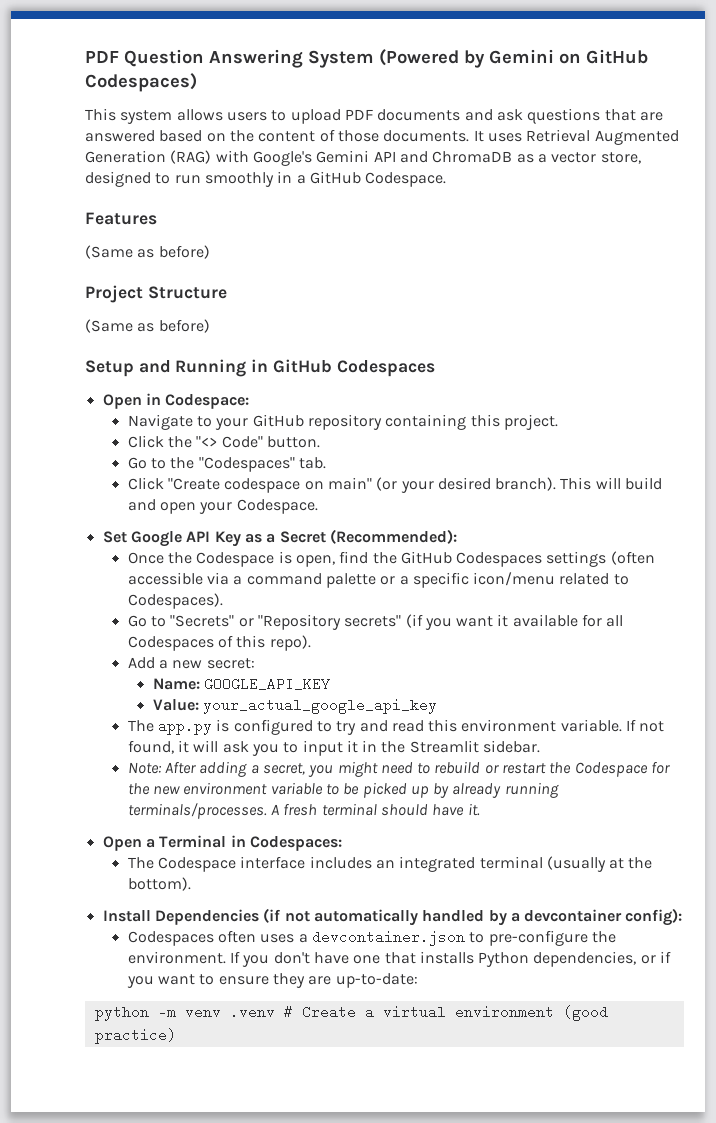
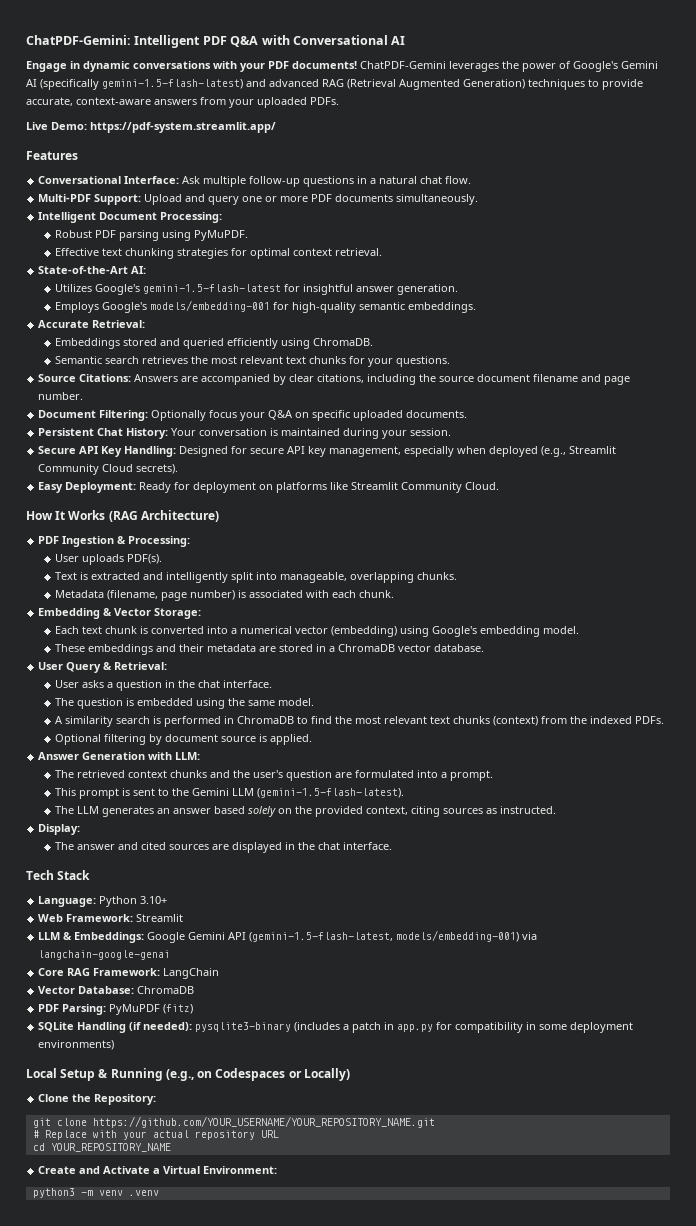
[85,49,648,68] [85,73,197,92] [85,108,663,124] [85,129,679,145] [85,150,641,166] [85,171,447,187] [85,212,157,225] [85,245,210,259] [85,285,227,303] [85,319,210,333] [85,359,435,377] [102,393,250,409] [127,414,558,430] [127,435,320,448] [127,457,326,472] [127,477,663,493] [127,499,318,514] [102,529,457,547] [127,551,655,567] [127,572,629,588] [127,593,223,609] [127,614,624,630] [127,635,311,651] [127,657,255,669] [152,677,330,691] [152,698,437,714] [127,719,665,735] [127,740,541,756] [127,761,671,777] [127,782,559,798] [127,803,480,819] [102,835,342,851] [127,856,653,872] [127,877,191,891] [102,908,683,926] [127,930,616,946] [127,951,672,967] [126,973,418,988] [94,1005,608,1021] [94,1028,176,1044] PDF Question Answering System (Powered by Gemini on GitHub Codespaces) // This system allows users to upload PDF documents and ask questions that are answered based on the content of those documents. It uses Retrieval Augmented Generation (RAG) with Google's Gemini API and ChromaDB as a vector store, designed to run smoothly in a GitHub Codespace. // Features // (Same as before) // Project Structure // (Same as before) // Setup and Running in GitHub Codespaces // Open in Codespace: // Navigate to your GitHub repository containing this project. // Click the "<> Code" button. // Go to the "Codespaces" tab. // Click "Create codespace on main" (or your desired branch). This will build and open your Codespace. // Set Google API Key as a Secret (Recommended): // Once the Codespace is open, find the GitHub Codespaces settings (often accessible via a command palette or a specific icon/menu related to Codespaces). // Go to "Secrets" or "Repository secrets" (if you want it available for all Codespaces of this repo). // Add a new secret: // Name: GOOGLE_API_KEY // Value: your_actual_google_api_key // The app.py is configured to try and read this environment variable. If not found, it will ask you to input it in the Streamlit sidebar. // Note: After adding a secret, you might need to rebuild or restart the Codespace for the new environment variable to be picked up by already running terminals/processes. A fresh terminal should have it. // Open a Terminal in Codespaces: // The Codespace interface includes an integrated terminal (usually at the bottom). // Install Dependencies (if not automatically handled by a devcontainer config): // Codespaces often uses a devcontainer.json to pre-configure the environment. If you don't have one that installs Python dependencies, or if you want to ensure they are up-to-date: // python -m venv .venv # Create a virtual environment (good practice) -> [26,35,406,48] [26,61,658,72] [26,79,643,90] [26,97,339,108] [26,122,276,133] [26,151,78,160] [38,176,472,187] [38,194,479,205] [38,212,223,223] [54,230,248,241] [54,248,382,259] [38,266,147,274] [54,284,458,295] [54,300,476,313] [38,320,146,328] [54,338,373,349] [54,356,450,367] [38,374,631,385] [38,392,84,400] [38,410,468,421] [38,428,452,439] [38,446,617,457] [38,464,179,475] [38,482,500,493] [26,510,219,522] [38,536,191,547] [54,554,162,565] [54,572,457,583] [54,590,394,601] [38,608,202,619] [54,626,579,637] [54,644,484,655] [38,662,168,673] [54,680,272,691] [54,698,314,709] [54,716,664,727] [54,734,312,745] [38,752,201,760] [54,770,493,781] [54,788,404,799] [54,806,556,817] [38,824,81,835] [54,842,392,853] [26,870,91,880] [38,896,168,907] [38,914,184,922] [38,930,538,943] [38,950,171,960] [38,968,220,979] [38,986,195,994] [38,1004,194,1015] [38,1022,634,1033] [38,1040,115,1050] [26,1068,350,1081] [38,1094,157,1105] [32,1116,435,1128] [32,1130,279,1140] [32,1143,171,1152] [38,1166,278,1174] [32,1188,159,1198] ChatPDF-Gemini: Intelligent PDF Q&A with Conversational AI // Engage in dynamic conversations with your PDF documents! ChatPDF-Gemini leverages the power of Google's Gemini AI (specifically gemini-1.5-flash-latest) and advanced RAG (Retrieval Augmented Generation) techniques to provide accurate, context-aware answers from your uploaded PDFs. // Live Demo: https://pdf-system.streamlit.app/ // Features // Conversational Interface: Ask multiple follow-up questions in a natural chat flow. // Multi-PDF Support: Upload and query one or more PDF documents simultaneously. // Intelligent Document Processing: // Robust PDF parsing using PyMuPDF. // Effective text chunking strategies for optimal context retrieval. // State-of-the-Art AI: // Utilizes Google's gemini-1.5-flash-latest for insightful answer generation. // Employs Google's models/embedding-001 for high-quality semantic embeddings. // Accurate Retrieval: // Embeddings stored and queried efficiently using ChromaDB. // Semantic search retrieves the most relevant text chunks for your questions. // Source Citations: Answers are accompanied by clear citations, including the source document filename and page number. // Document Filtering: Optionally focus your Q&A on specific uploaded documents. // Persistent Chat History: Your conversation is maintained during your session. // Secure API Key Handling: Designed for secure API key management, especially when deployed (e.g., Streamlit Community Cloud secrets). // Easy Deployment: Ready for deployment on platforms like Streamlit Community Cloud. // How It Works (RAG Architecture) // PDF Ingestion & Processing: // User uploads PDF(s). // Text is extracted and intelligently split into manageable, overlapping chunks. // Metadata (filename, page number) is associated with each chunk. // Embedding & Vector Storage: // Each text chunk is converted into a numerical vector (embedding) using Google's embedding model. // These embeddings and their metadata are stored in a ChromaDB vector database. // User Query & Retrieval: // User asks a question in the chat interface. // The question is embedded using the same model. // A similarity search is performed in ChromaDB to find the most relevant text chunks (context) from the indexed PDFs. // Optional filtering by document source is applied. // Answer Generation with LLM: // The retrieved context chunks and the user's question are formulated into a prompt. // This prompt is sent to the Gemini LLM (gemini-1.5-flash-latest). // The LLM generates an answer based solely on the provided context, citing sources as instructed. // Display: // The answer and cited sources are displayed in the chat interface. // Tech Stack // Language: Python 3.10+ // Web Framework: Streamlit // LLM & Embeddings: Google Gemini API (gemini-1.5-flash-latest, models/embedding-001) via langchain-google-genai // Core RAG Framework: LangChain // Vector Database: ChromaDB // PDF Parsing: PyMuPDF (fitz) // SQLite Handling (if needed): pysqlite3-binary (includes a patch in app.py for compatibility in some deployment environments) // Local Setup & Running (e.g., on Codespaces or Locally) // Clone the Repository: // git clone https://github.com/YOUR_USERNAME/YOUR_REPOSITORY_NAME.git // # Replace with your actual repository URL // cd YOUR_REPOSITORY_NAME // Create and Activate a Virtual Environment: // python3 -m venv .venv

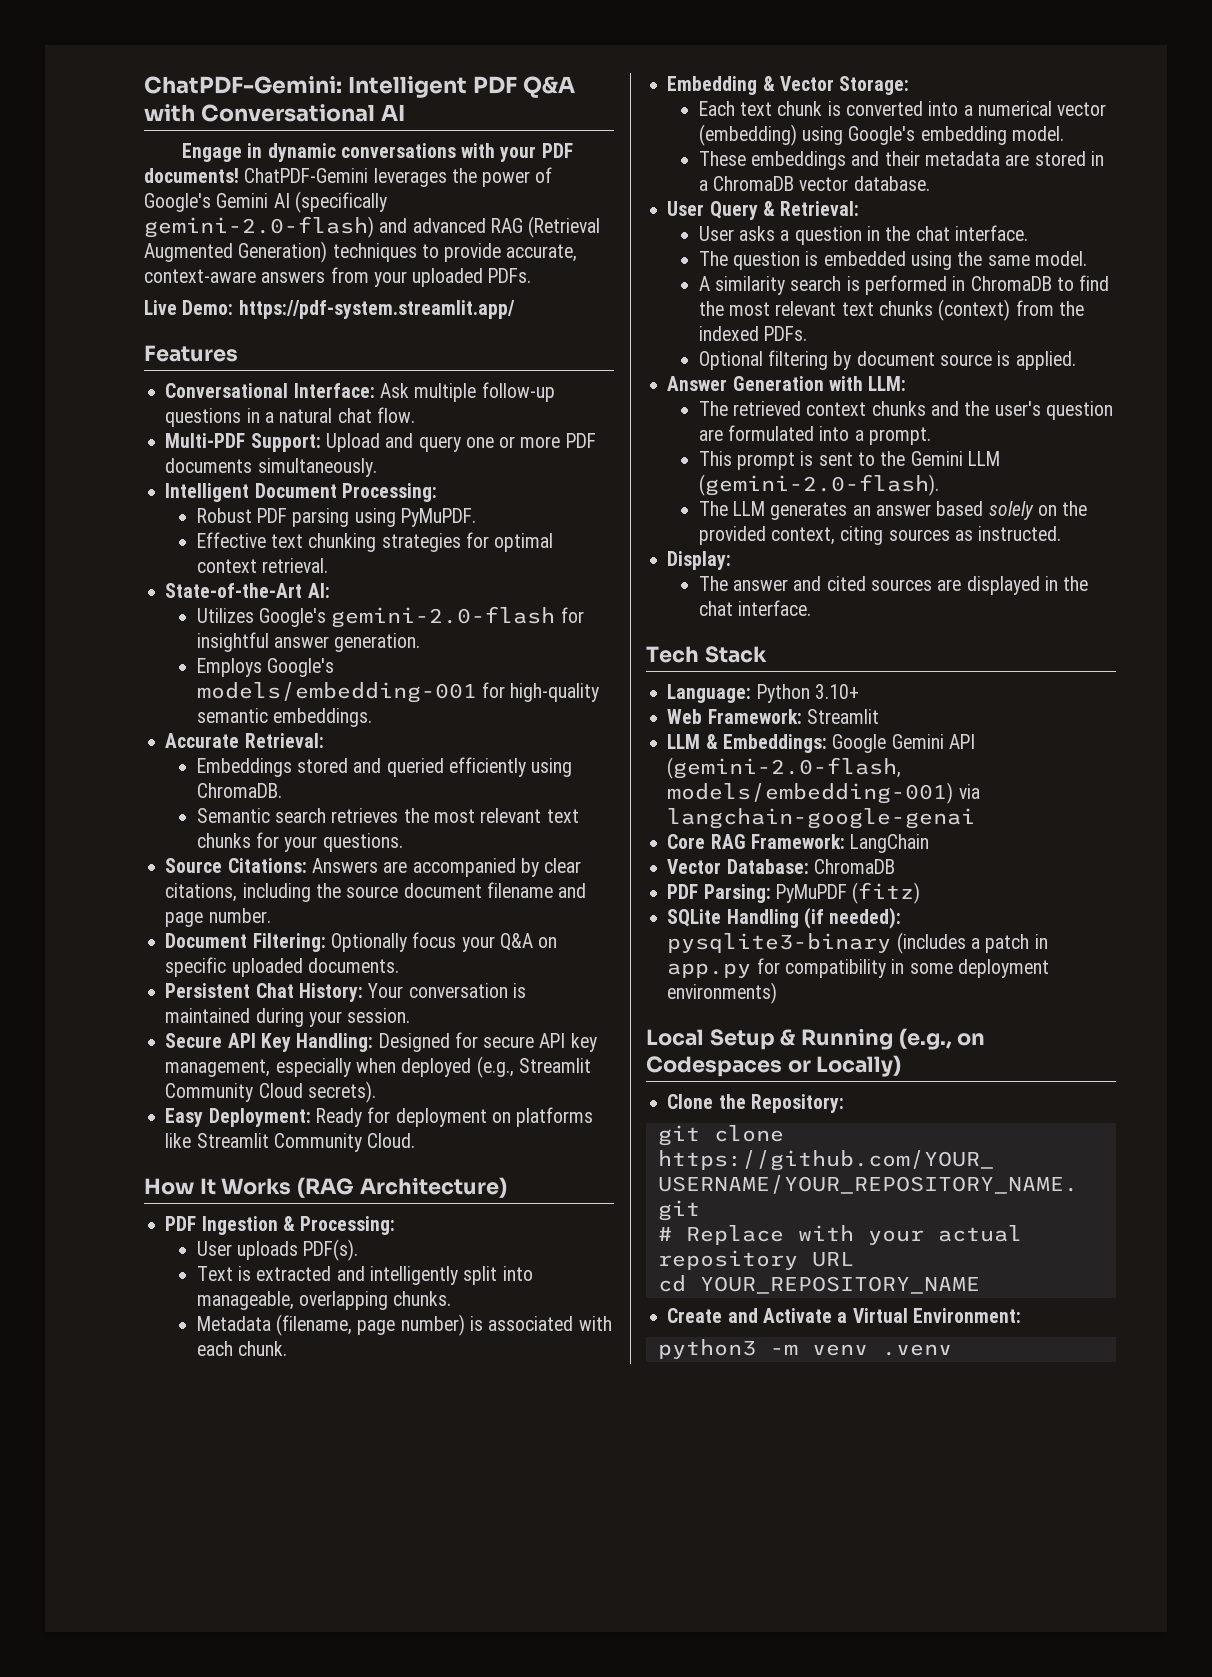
[102,79,243,89] gemini-1.5-flash-latest) -> [144,216,374,238] gemini-2.0-flash)
[142,284,281,294] gemini-1.5-flash-latest -> [331,606,556,628] gemini-2.0-flash
[256,788,404,798] (gemini-1.5-flash-latest). -> [698,474,939,496] (gemini-2.0-flash).
[249,932,394,942] (gemini-1.5-flash-latest, -> [667,757,902,779] (gemini-2.0-flash,

